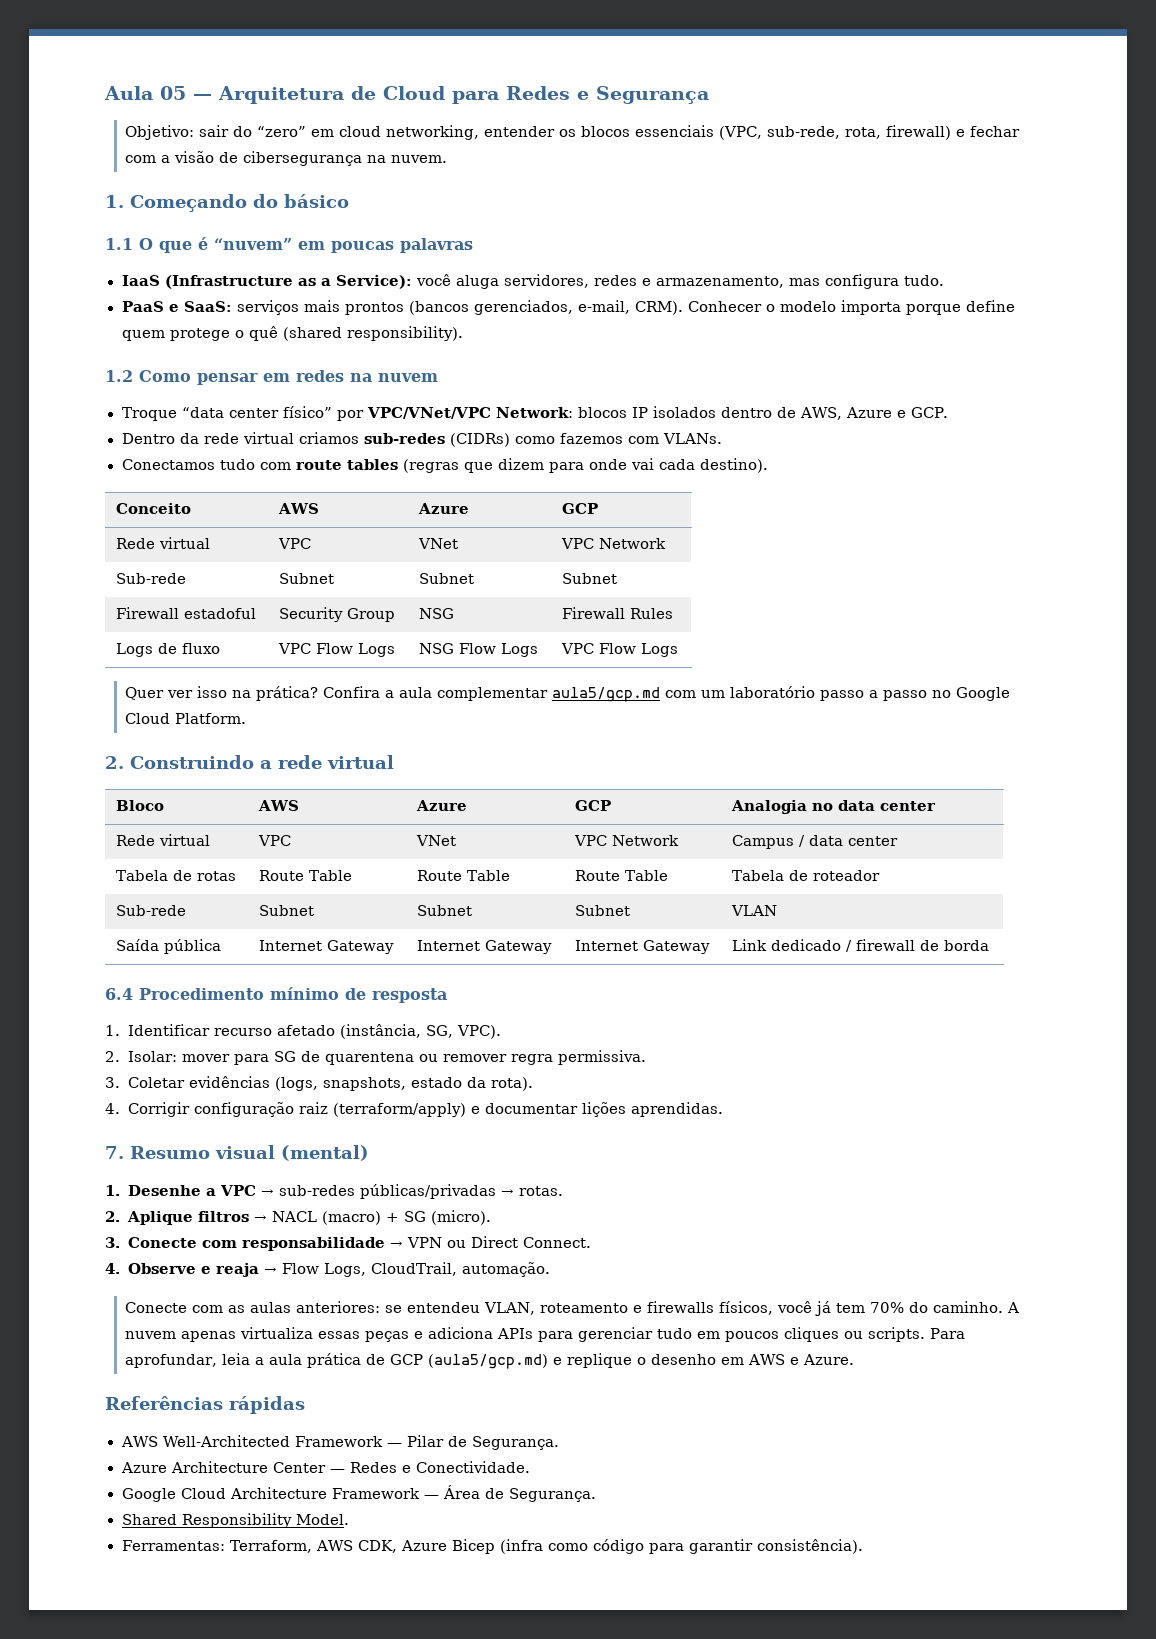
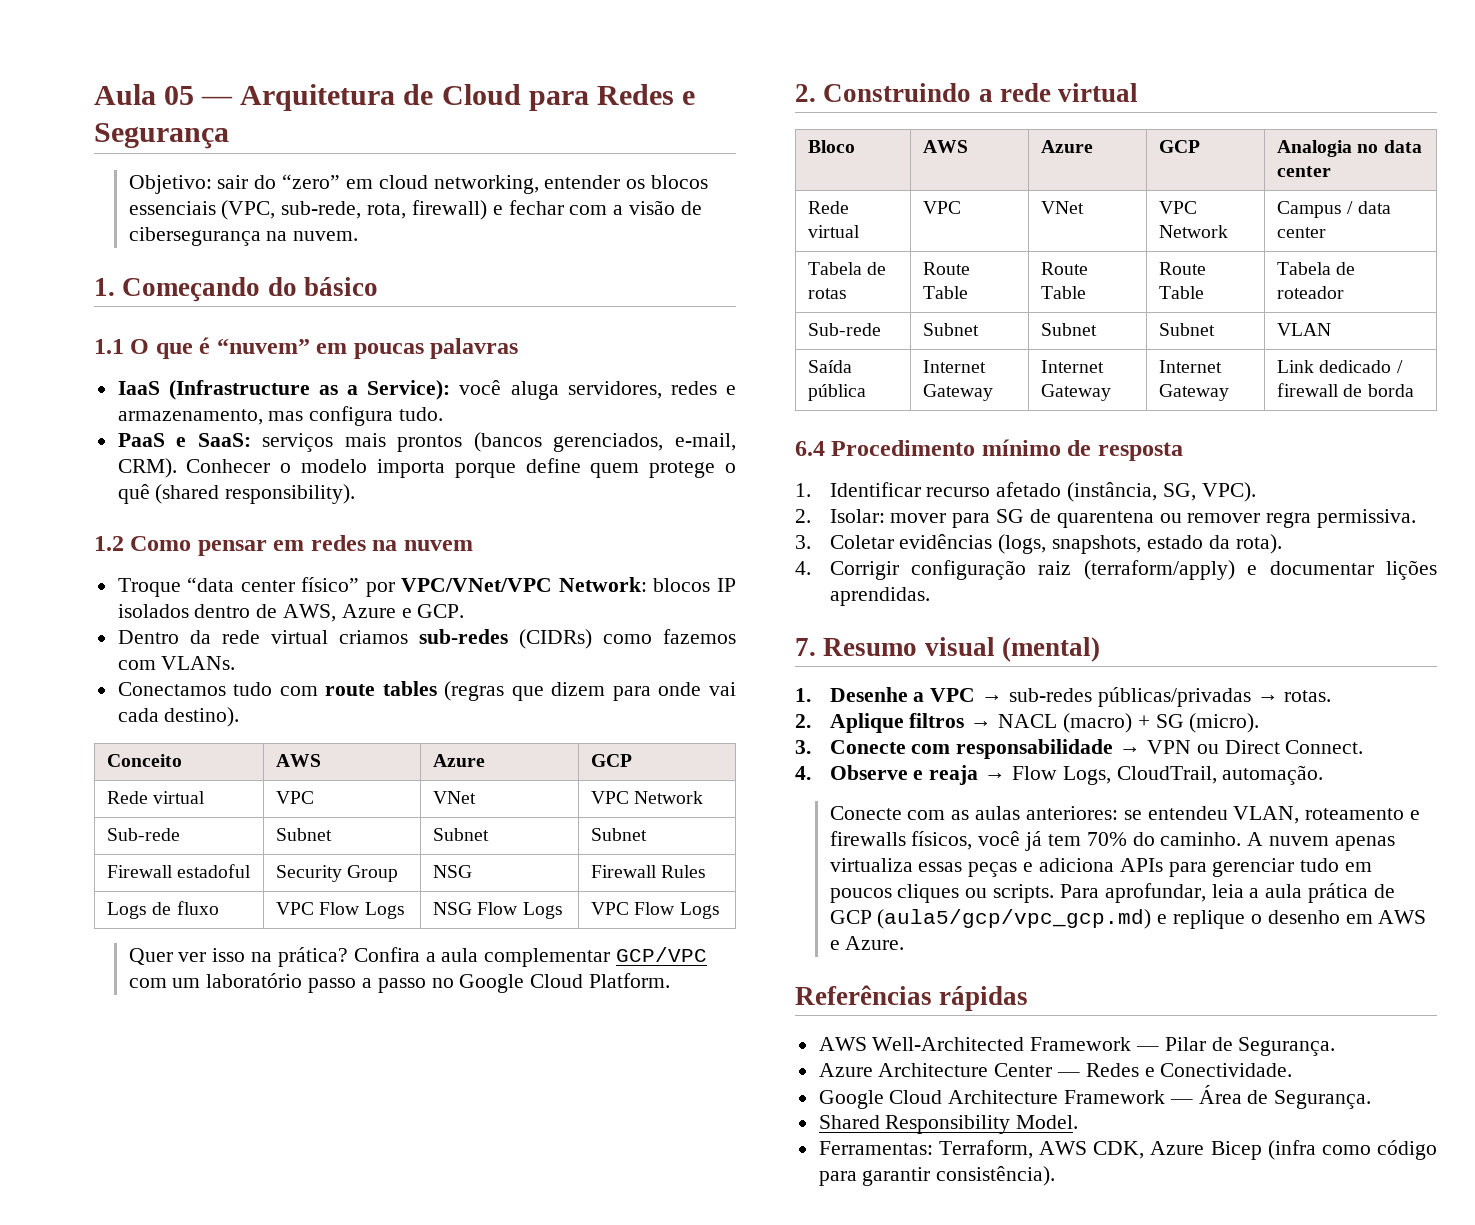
[551,687,660,702] aula5/gcp.md -> [615,947,707,962] GCP/VPC
[427,1354,548,1369] (aula5/gcp.md) -> [877,909,1152,929] (aula5/gcp/vpc_gcp.md)

